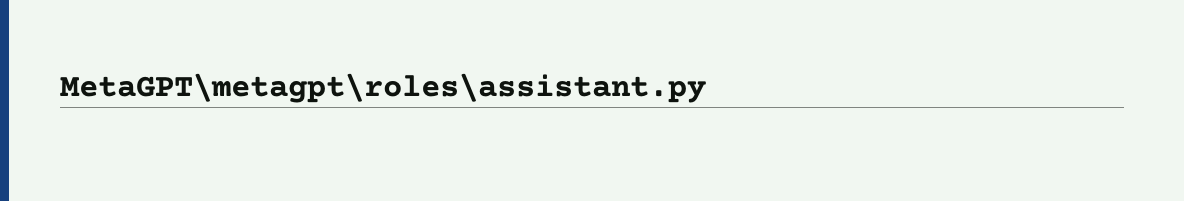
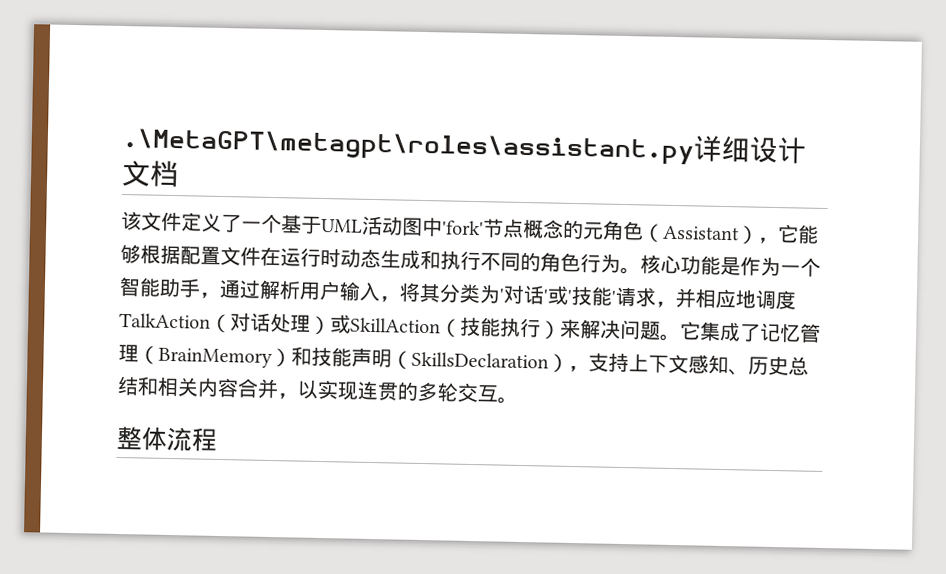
[60,73,706,103] MetaGPT\metagpt\roles\assistant.py -> [122,128,807,166] [121,160,179,188] [121,210,819,245] [120,243,821,277] [119,276,796,310] [119,312,821,343] [118,343,809,376] [117,375,518,404] [116,425,218,452] .\MetaGPT\metagpt\roles\assistant.py详细设计文档 // 该文件定义了一个基于UML活动图中'fork'节点概念的元角色（Assistant），它能够根据配置文件在运行时动态生成和执行不同的角色行为。核心功能是作为一个智能助手，通过解析用户输入，将其分类为'对话'或'技能'请求，并相应地调度TalkAction（对话处理）或SkillAction（技能执行）来解决问题。它集成了记忆管理（BrainMemory）和技能声明（SkillsDeclaration），支持上下文感知、历史总结和相关内容合并，以实现连贯的多轮交互。 // 整体流程

